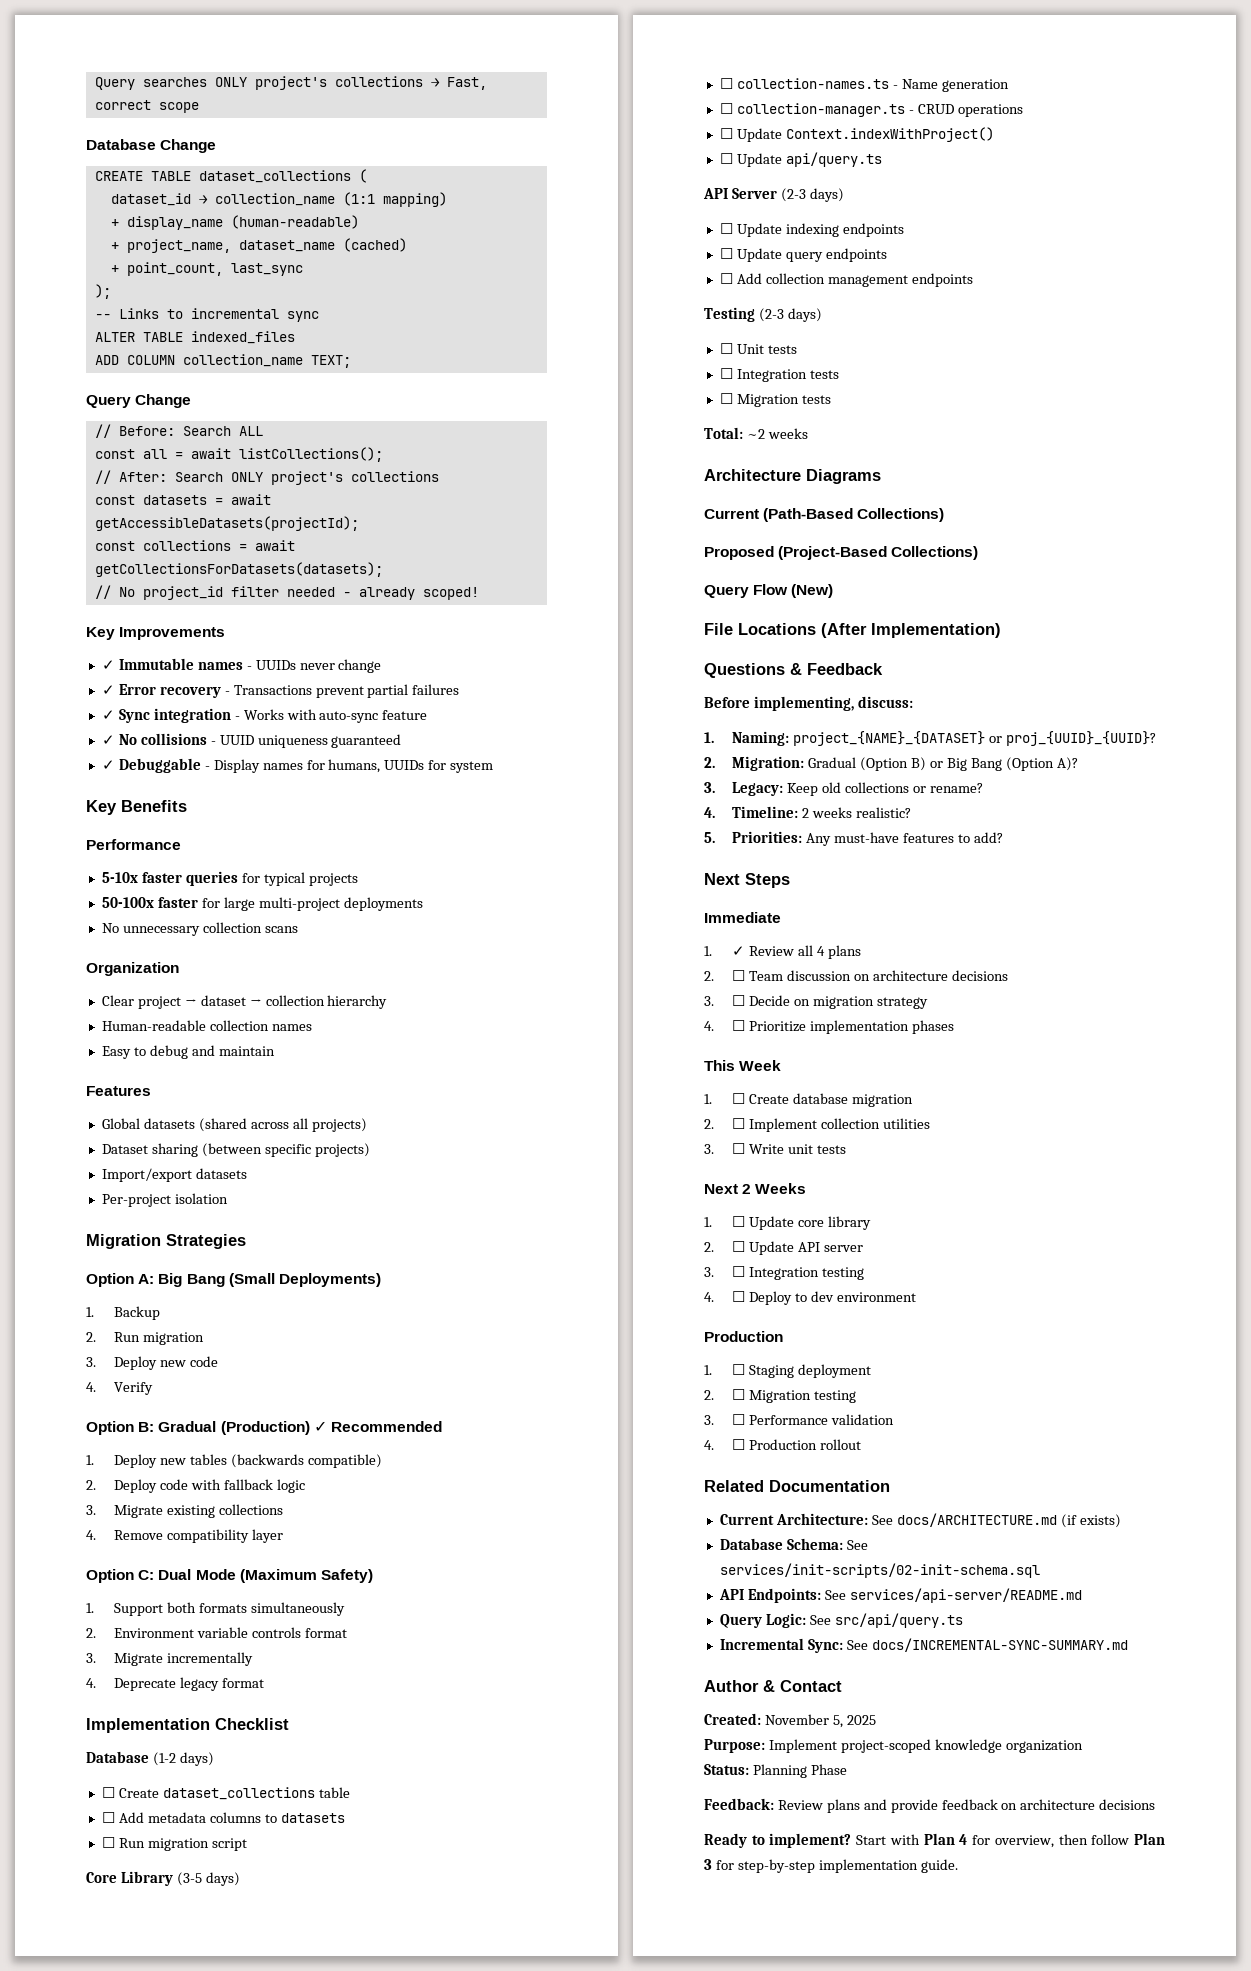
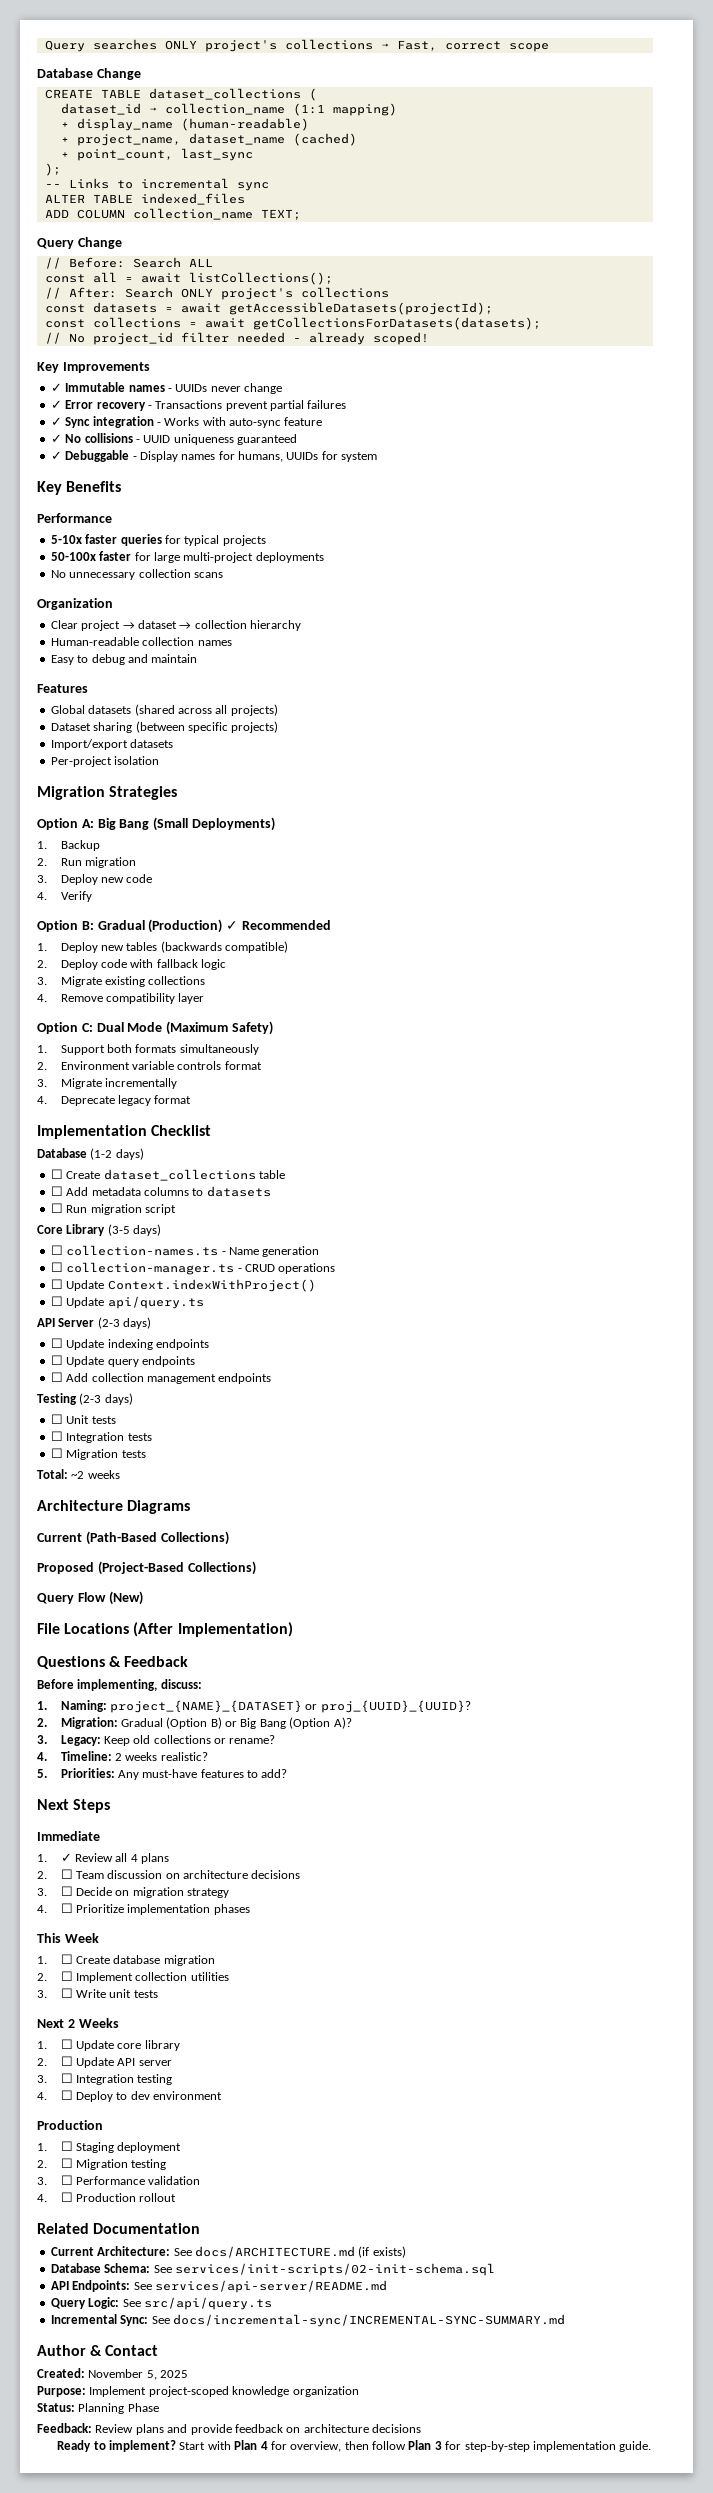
[871,1638,1128,1652] docs/INCREMENTAL-SYNC-SUMMARY.md -> [172,2314,565,2327] docs/incremental-sync/INCREMENTAL-SYNC-SUMMARY.md

